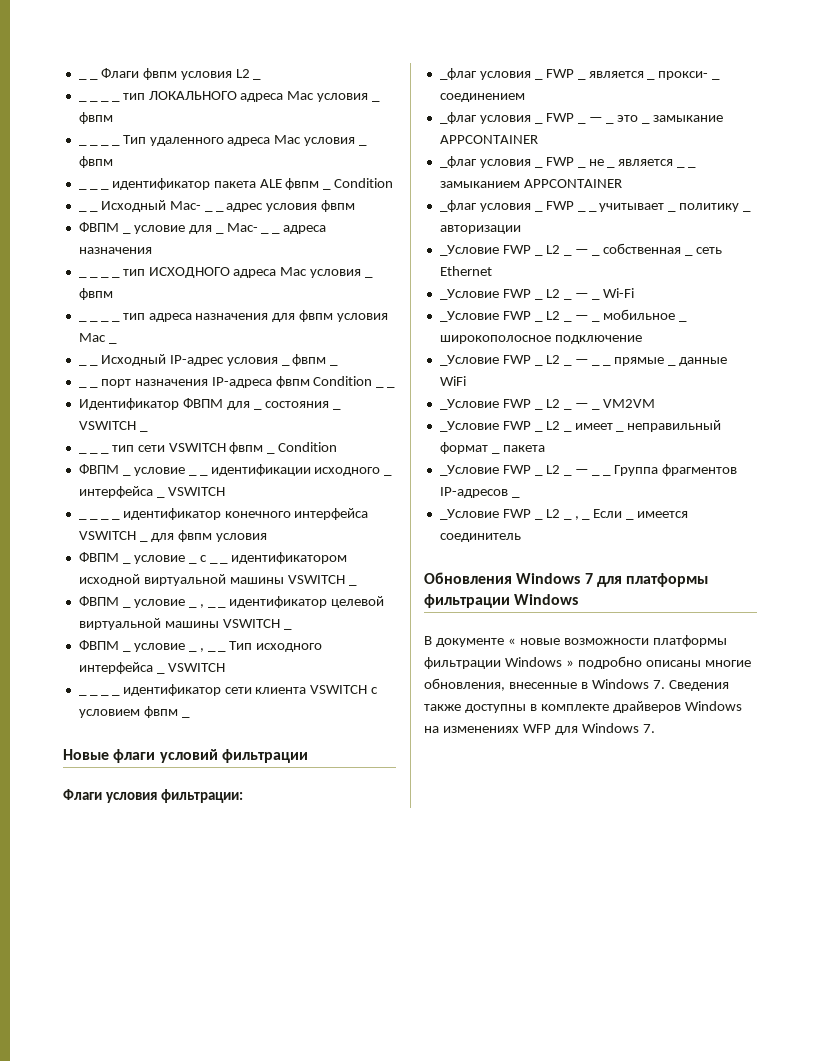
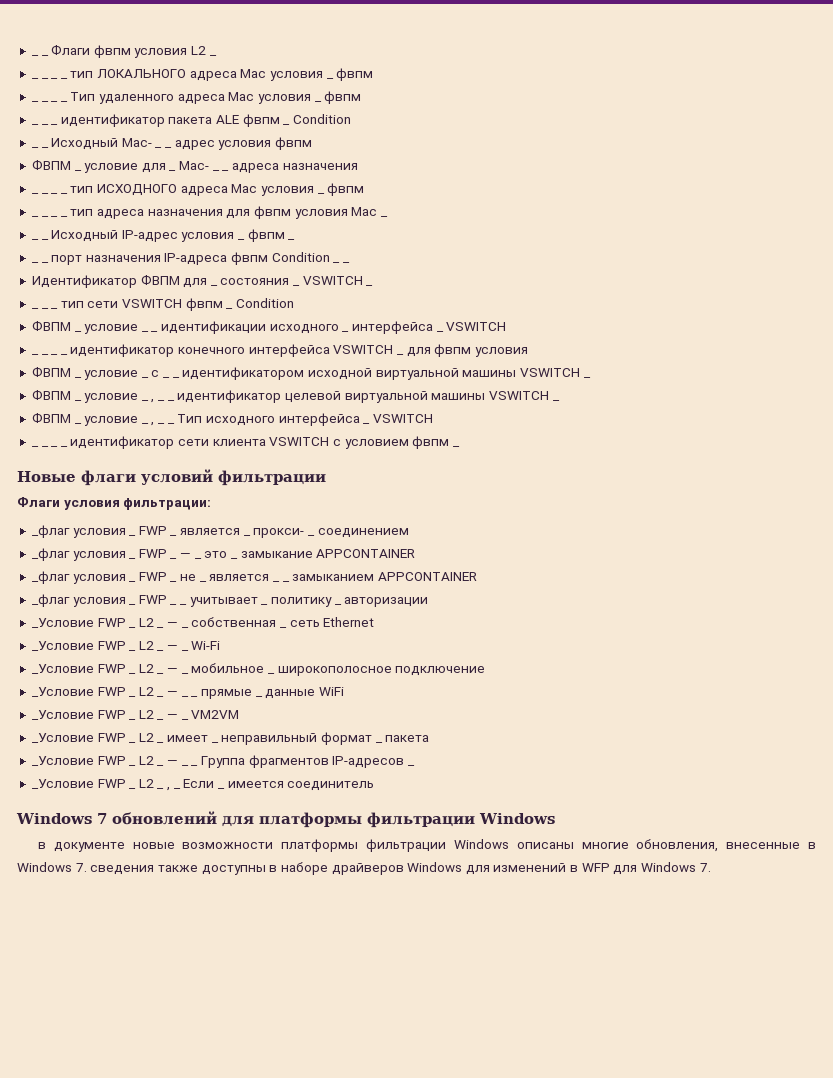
[424,572,512,584] Обновления -> (375, 786) none
(593, 578) none -> [112,811,217,825] обновлений
[424,636,516,647] В документе « -> [37,842,125,852] в документе
[565,656,642,669] » подробно -> (509, 844) none
[668,680,729,691] Сведения -> [90,865,155,875] сведения
[540,704,609,711] комплекте -> [280,862,328,875] наборе
[424,726,519,733] на изменениях -> [465,863,579,875] для изменений в

